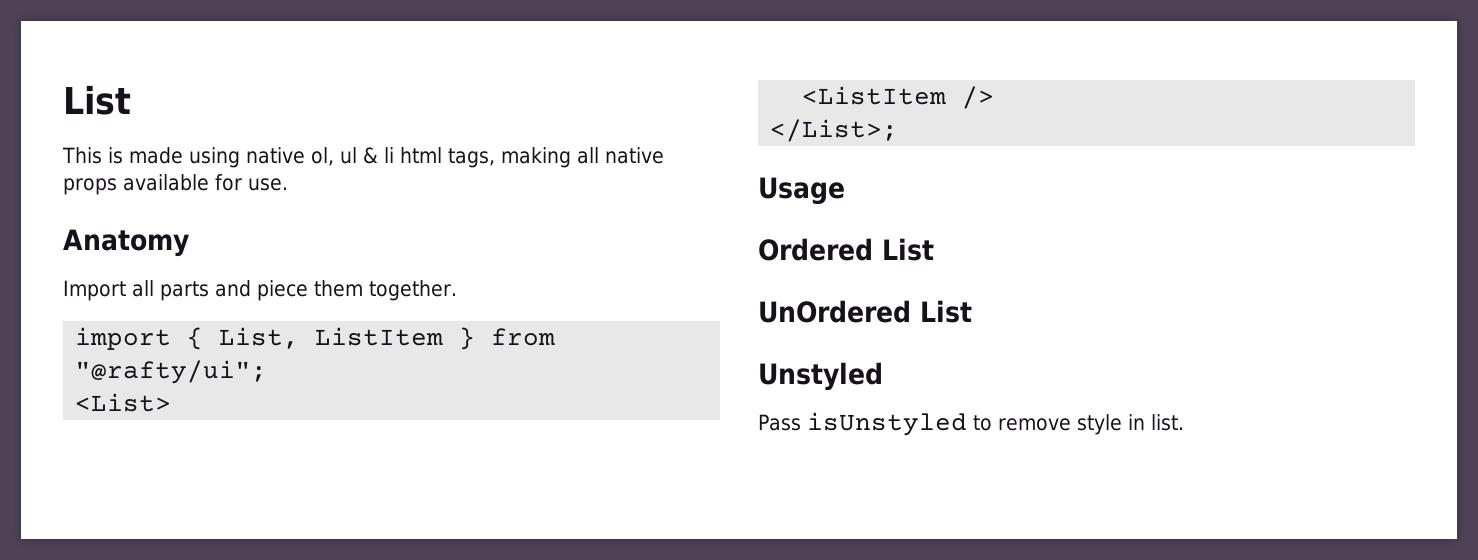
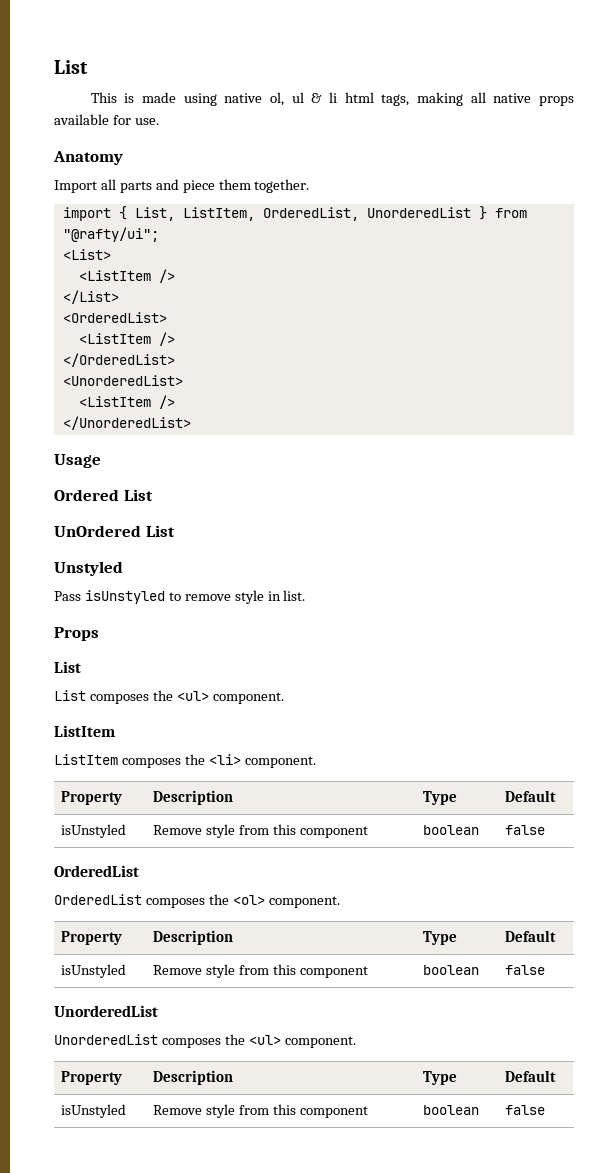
[315,327,444,346] ListItem -> [182,207,471,221] ListItem, OrderedList, UnorderedList
[770,119,899,142] </List>; -> [62,290,119,304] [62,312,167,323] [78,332,175,346] [62,353,175,367] [62,375,183,386] [78,395,175,409] [62,416,191,430] </List> // <OrderedList> // <ListItem /> // </OrderedList> // <UnorderedList> // <ListItem /> // </UnorderedList>
(1184, 422) none -> [54,627,99,641] [54,661,81,673] [54,690,284,704] [54,725,115,737] [54,754,316,768] [60,791,122,805] [152,790,233,805] [422,791,457,805] [504,790,556,802] [60,824,126,838] [152,824,368,838] [422,825,479,835] [504,825,545,835] [54,865,139,877] [54,894,340,908] [60,931,122,945] [152,930,233,945] [422,931,457,945] [504,930,556,942] [60,964,126,978] [152,964,368,978] [422,965,479,975] [504,965,545,975] [54,1005,158,1017] [54,1034,356,1048] [60,1071,122,1085] [152,1070,233,1085] [422,1071,457,1085] [504,1070,556,1082] [60,1104,126,1118] [152,1104,368,1118] [422,1105,479,1115] [504,1105,545,1115] // Props // List // List composes the <ul> component. // ListItem // ListItem composes the <li> component. // Property | Description | Type | Default // isUnstyled | Remove style from this component | boolean | false // OrderedList // OrderedList composes the <ol> component. // Property | Description | Type | Default // isUnstyled | Remove style from this component | boolean | false // UnorderedList // UnorderedList composes the <ul> component. // Property | Description | Type | Default // isUnstyled | Remove style from this component | boolean | false

